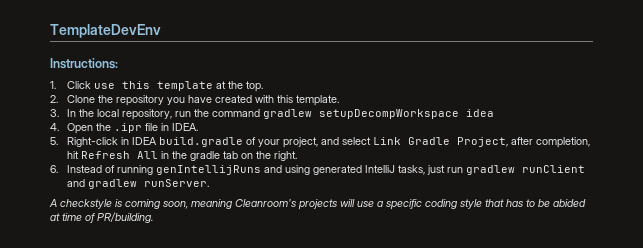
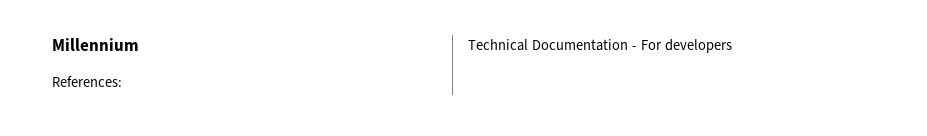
[50,24,161,38] [50,58,118,69] [50,81,263,92] [50,95,339,106] [50,109,494,120] [50,123,198,134] [50,137,590,148] [66,151,297,161] [50,165,585,175] [66,179,209,189] [49,199,586,210] [50,212,153,223] TemplateDevEnv // Instructions: // 1. Click use this template at the top. // 2. Clone the repository you have created with this template. // 3. In the local repository, run the command gradlew setupDecompWorkspace idea // 4. Open the .ipr file in IDEA. // 5. Right-click in IDEA build.gradle of your project, and select Link Gradle Project, after completion, hit Refresh All in the gradle tab on the right. // 6. Instead of running genIntellijRuns and using generated IntelliJ tasks, just run gradlew runClient and gradlew runServer. // A checkstyle is coming soon, meaning Cleanroom's projects will use a specific coding style that has to be abided at time of PR/building. -> [52,38,139,51] [52,76,122,87] [468,39,732,53] Millennium // References: // Technical Documentation - For developers

